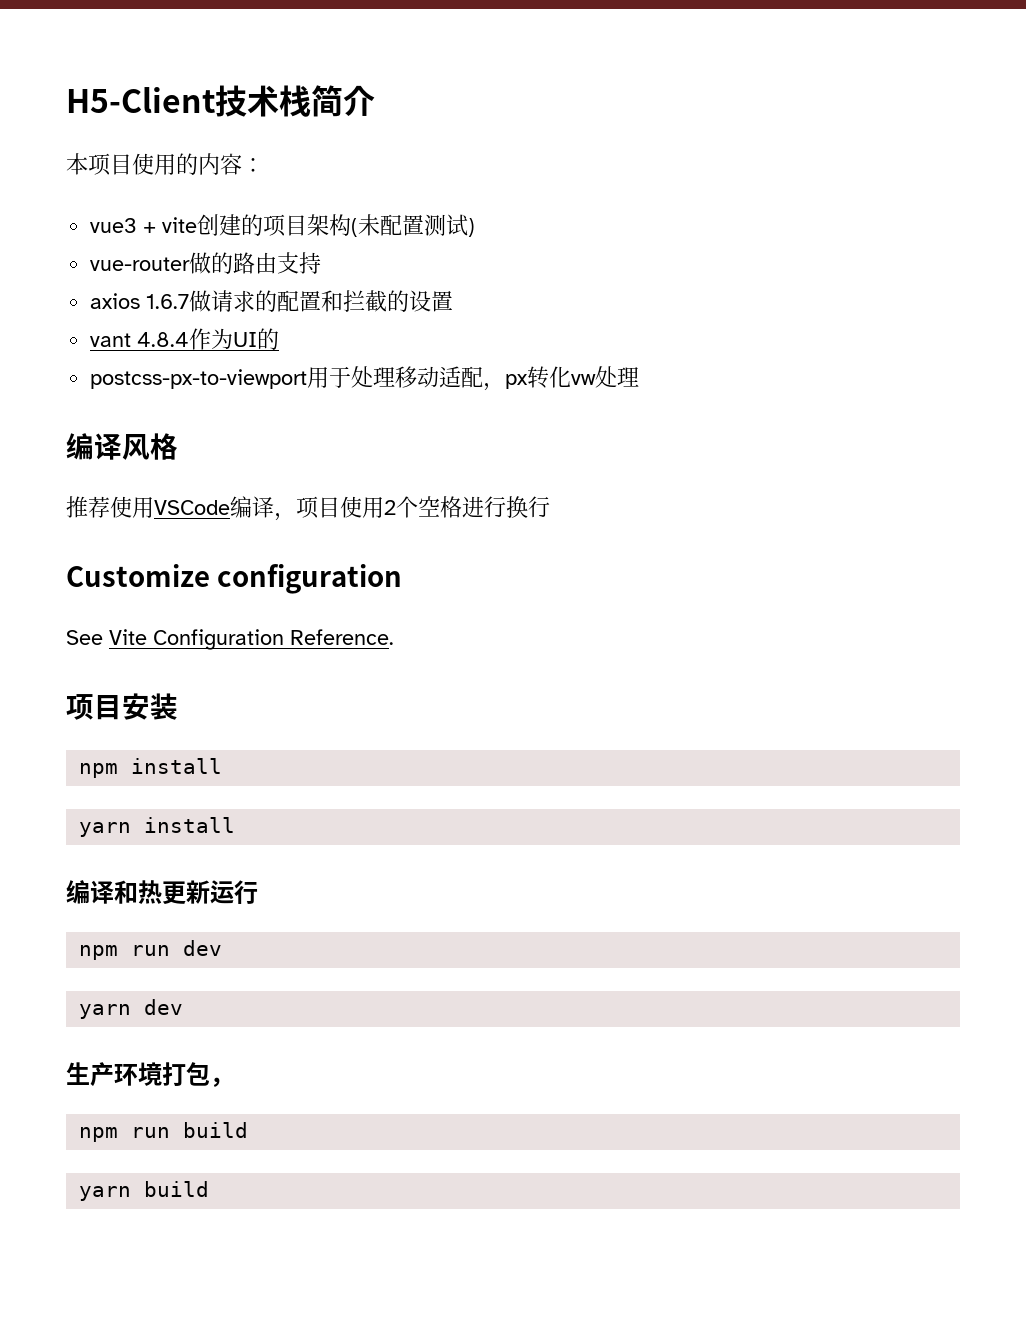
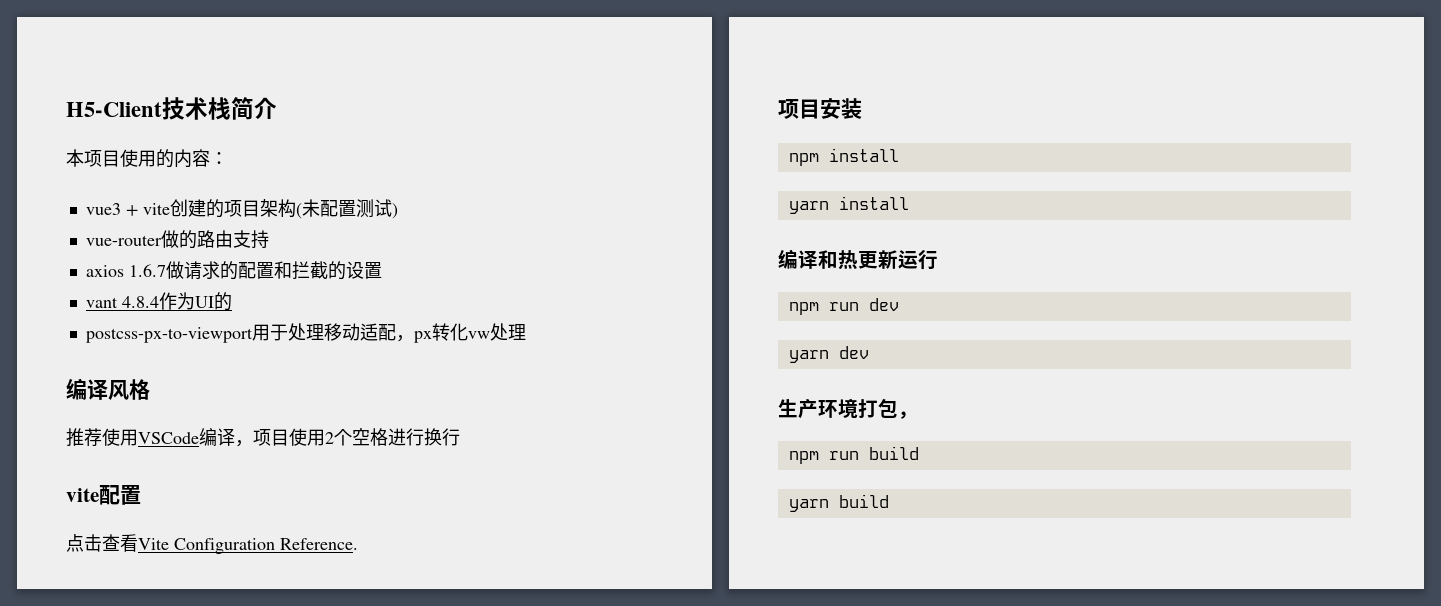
[66,564,403,594] [66,630,103,645] Customize configuration // See -> [66,485,141,505] [66,534,138,552] vite配置 // 点击查看

